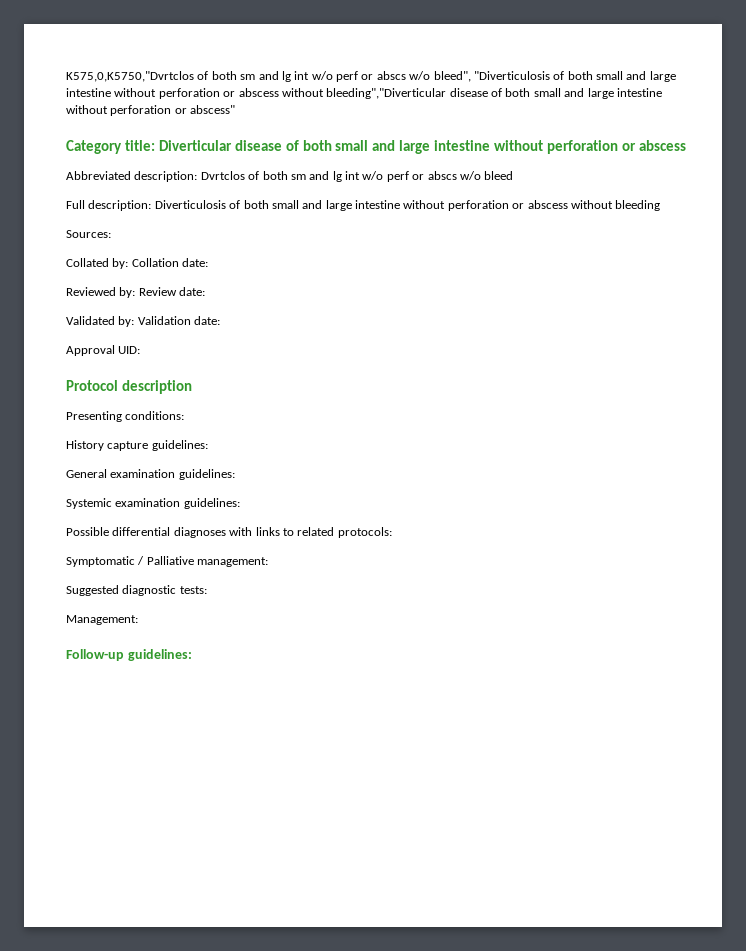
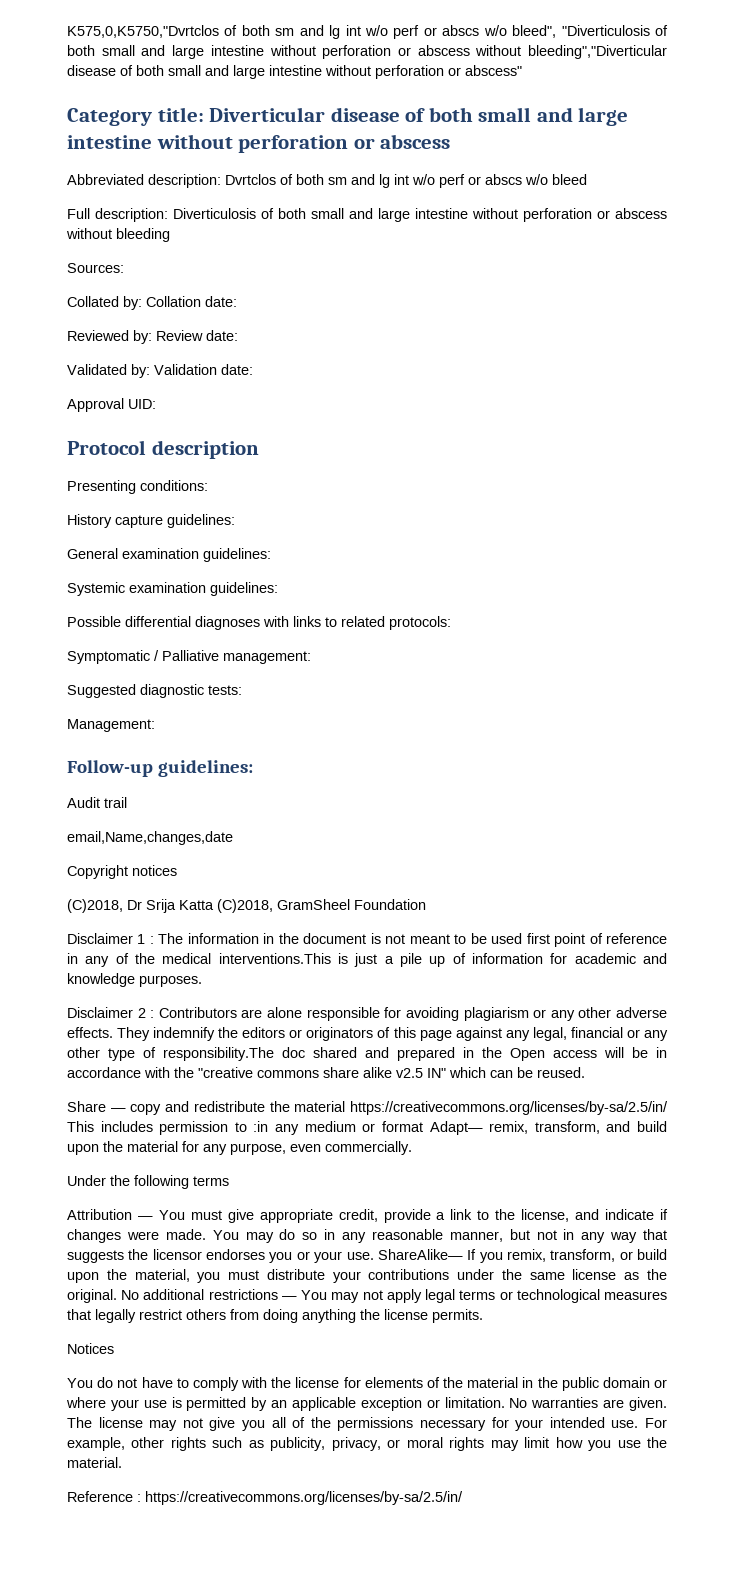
(192, 655) none -> [67,797,127,808] [67,831,233,845] [67,865,177,879] [67,899,426,913] [67,933,668,947] [67,953,667,967] [67,973,202,987] [67,1007,668,1021] [67,1027,668,1041] [67,1047,667,1061] [67,1067,585,1078] [67,1101,668,1115] [67,1121,668,1135] [67,1141,412,1155] [67,1175,229,1189] [67,1209,668,1223] [67,1229,667,1243] [67,1249,667,1263] [67,1269,667,1283] [67,1289,667,1303] [67,1309,483,1323] [67,1343,114,1354] [67,1377,668,1391] [66,1397,667,1411] [67,1417,668,1431] [67,1437,667,1451] [67,1457,122,1468] [67,1491,463,1505] // Audit trail // email,Name,changes,date // Copyright notices // (C)2018, Dr Srija Katta (C)2018, GramSheel Foundation // Disclaimer 1 : The information in the document is not meant to be used first point of reference in any of the medical interventions.This is just a pile up of information for academic and knowledge purposes. // Disclaimer 2 : Contributors are alone responsible for avoiding plagiarism or any other adverse effects. They indemnify the editors or originators of this page against any legal, financial or any other type of responsibility.The doc shared and prepared in the Open access will be in accordance with the "creative commons share alike v2.5 IN" which can be reused. // Share — copy and redistribute the material https://creativecommons.org/licenses/by-sa/2.5/in/ This includes permission to :in any medium or format Adapt— remix, transform, and build upon the material for any purpose, even commercially. // Under the following terms // Attribution — You must give appropriate credit, provide a link to the license, and indicate if changes were made. You may do so in any reasonable manner, but not in any way that suggests the licensor endorses you or your use. ShareAlike— If you remix, transform, or build upon the material, you must distribute your contributions under the same license as the original. No additional restrictions — You may not apply legal terms or technological measures that legally restrict others from doing anything the license permits. // Notices // You do not have to comply with the license for elements of the material in the public domain or where your use is permitted by an applicable exception or limitation. No warranties are given. The license may not give you all of the permissions necessary for your intended use. For example, other rights such as publicity, privacy, or moral rights may limit how you use the material. // Reference : https://creativecommons.org/licenses/by-sa/2.5/in/

